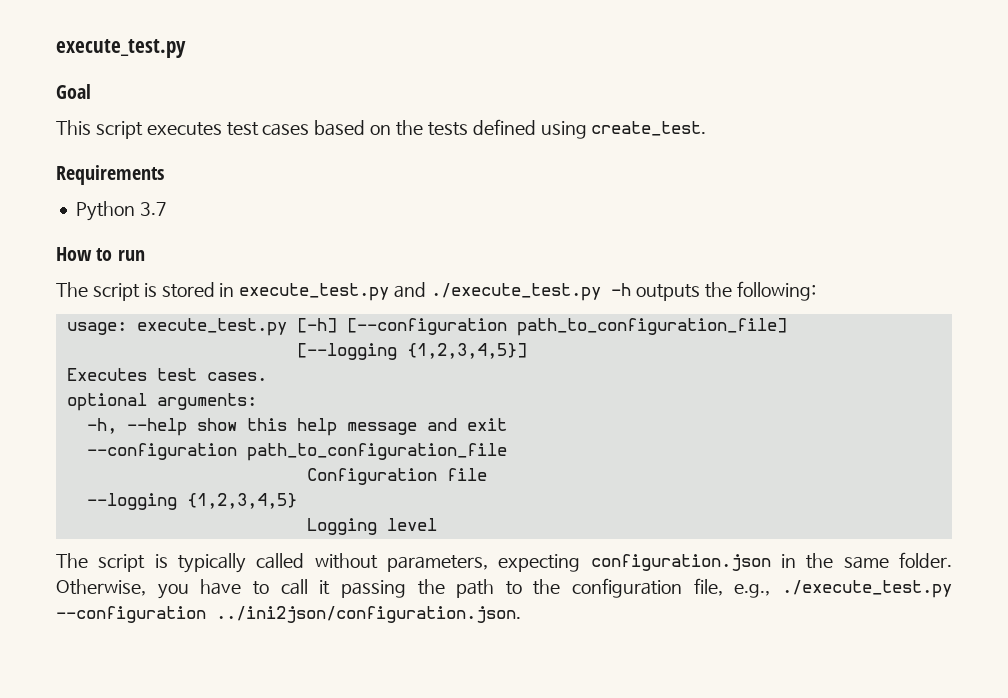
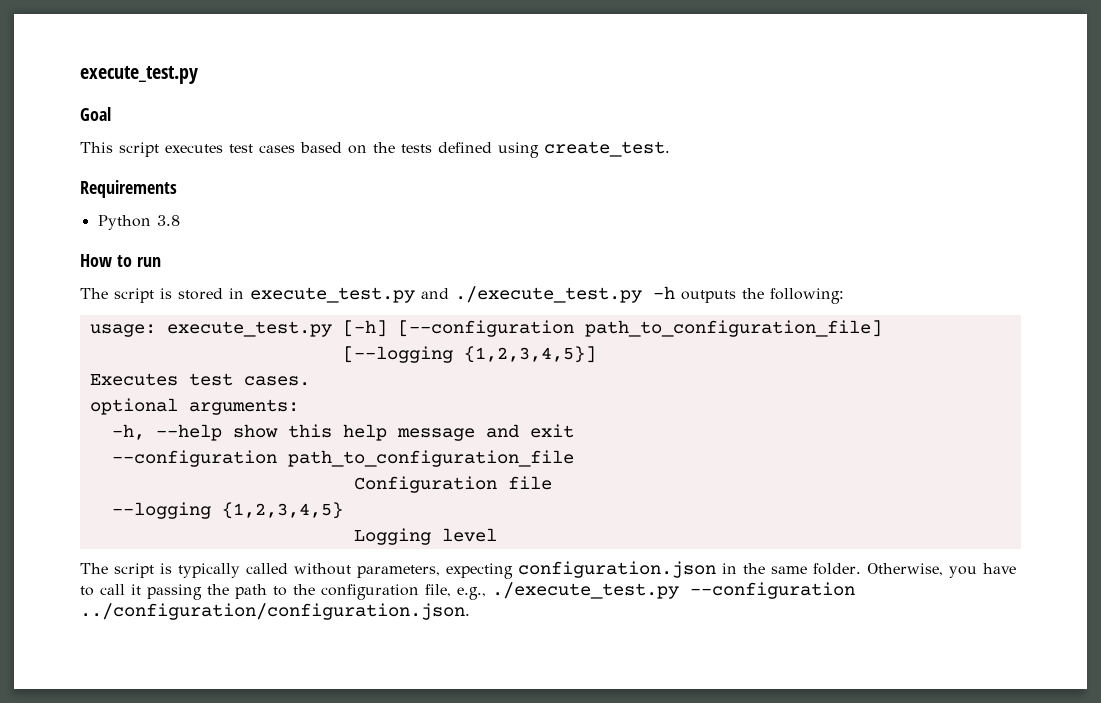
[139,202,167,216] 3.7 -> [156,215,180,226] 3.8
[216,606,521,623] ../ini2json/configuration.json. -> [80,603,470,620] ../configuration/configuration.json.

